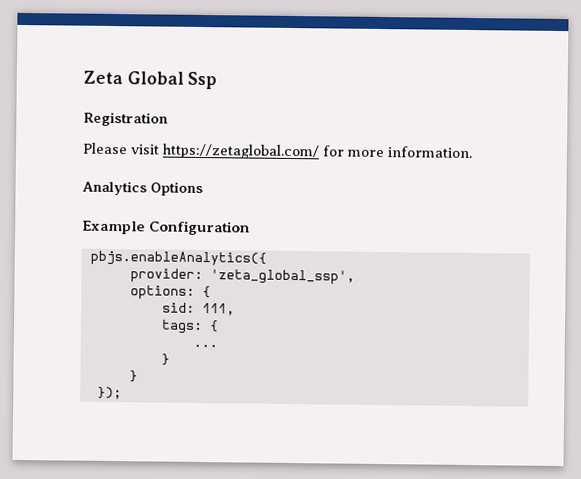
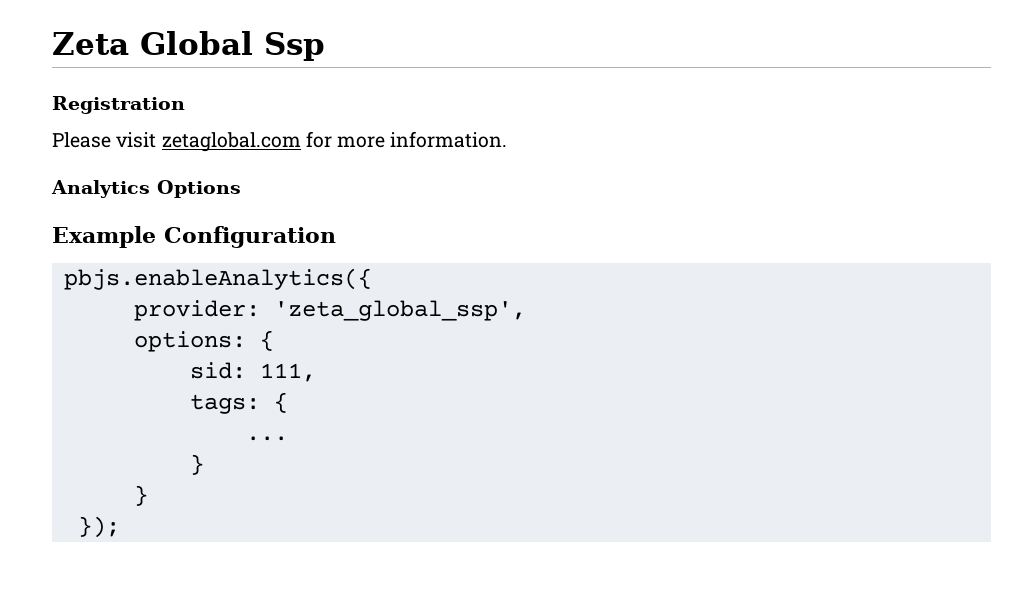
[162,143,320,160] https://zetaglobal.com/ -> [161,132,301,152] zetaglobal.com

